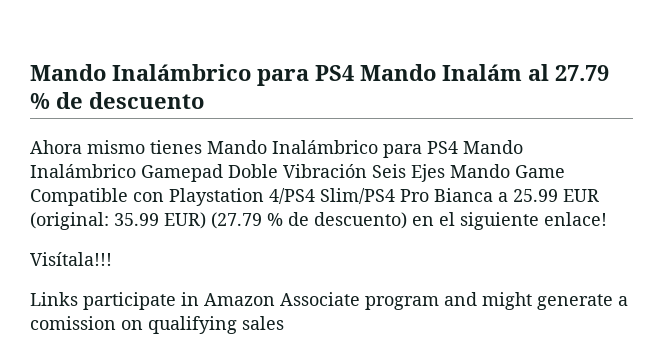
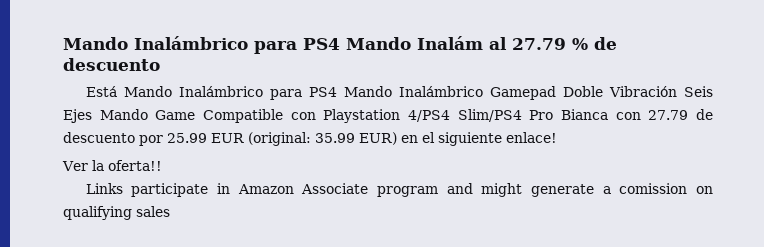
[30,140,202,154] Ahora mismo tienes -> [85,86,117,97] Está
[498,192,508,202] a -> [615,109,713,120] [63,132,163,146] con 27.79 de descuento por
[211,212,407,229] (27.79 % de descuento) -> (397, 138) none
[30,252,112,266] Visítala!!! -> [62,160,162,171] Ver la oferta!!

